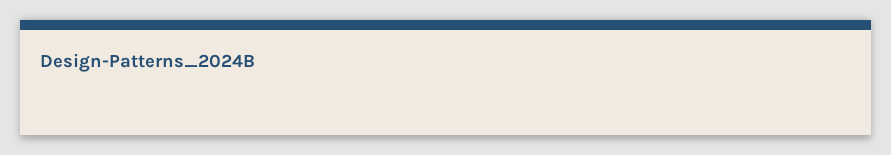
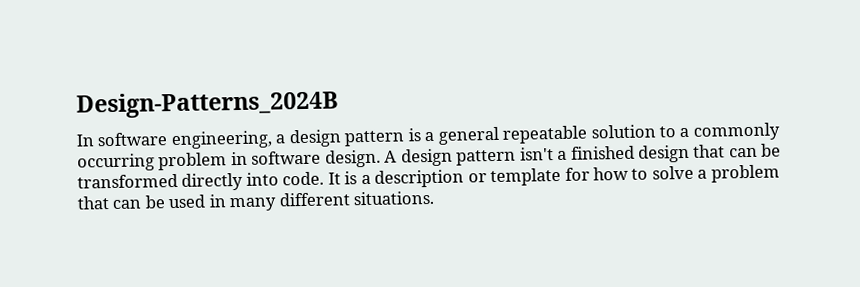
(255, 62) none -> [76,122,780,150] [77,143,782,172] [77,164,780,191] [77,190,435,212] // In software engineering, a design pattern is a general repeatable solution to a commonly occurring problem in software design. A design pattern isn't a finished design that can be transformed directly into code. It is a description or template for how to solve a problem that can be used in many different situations.

